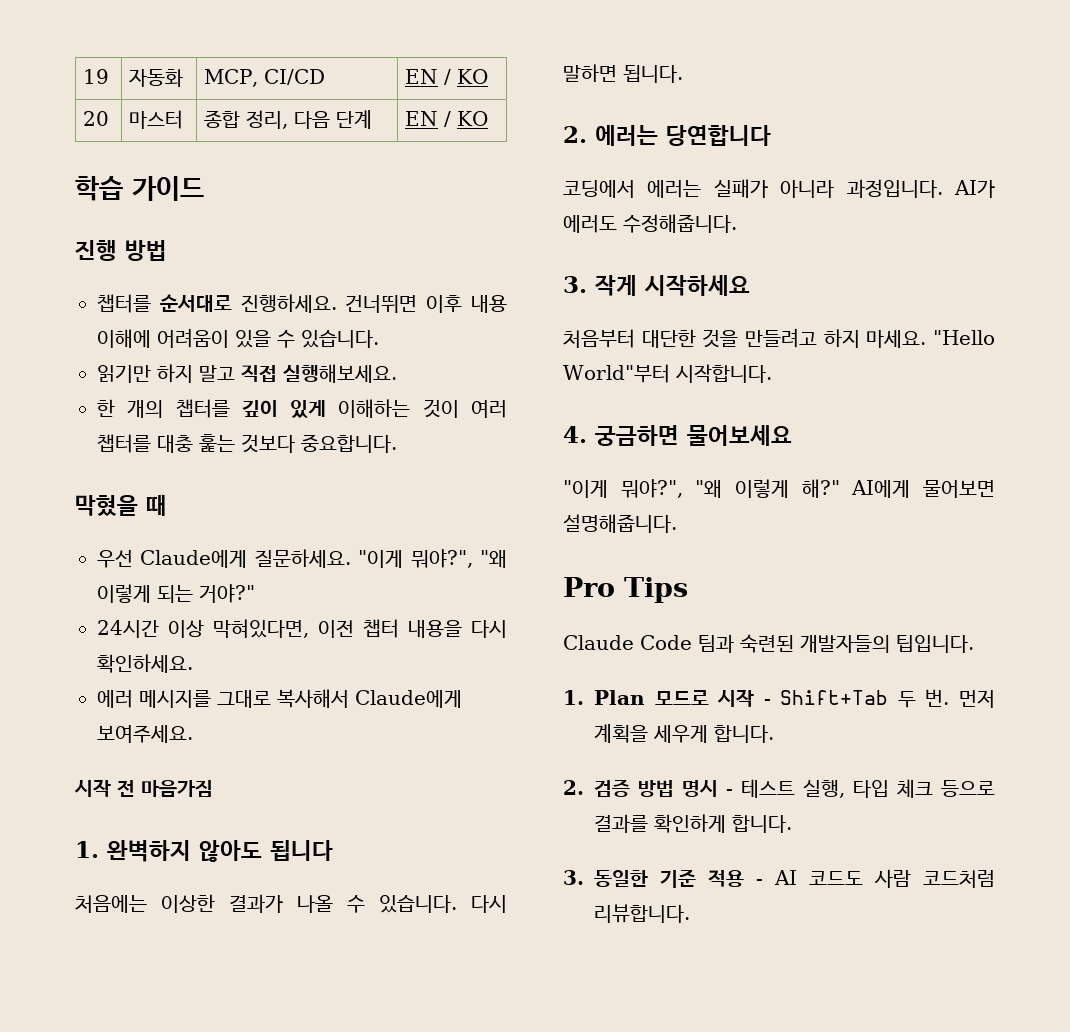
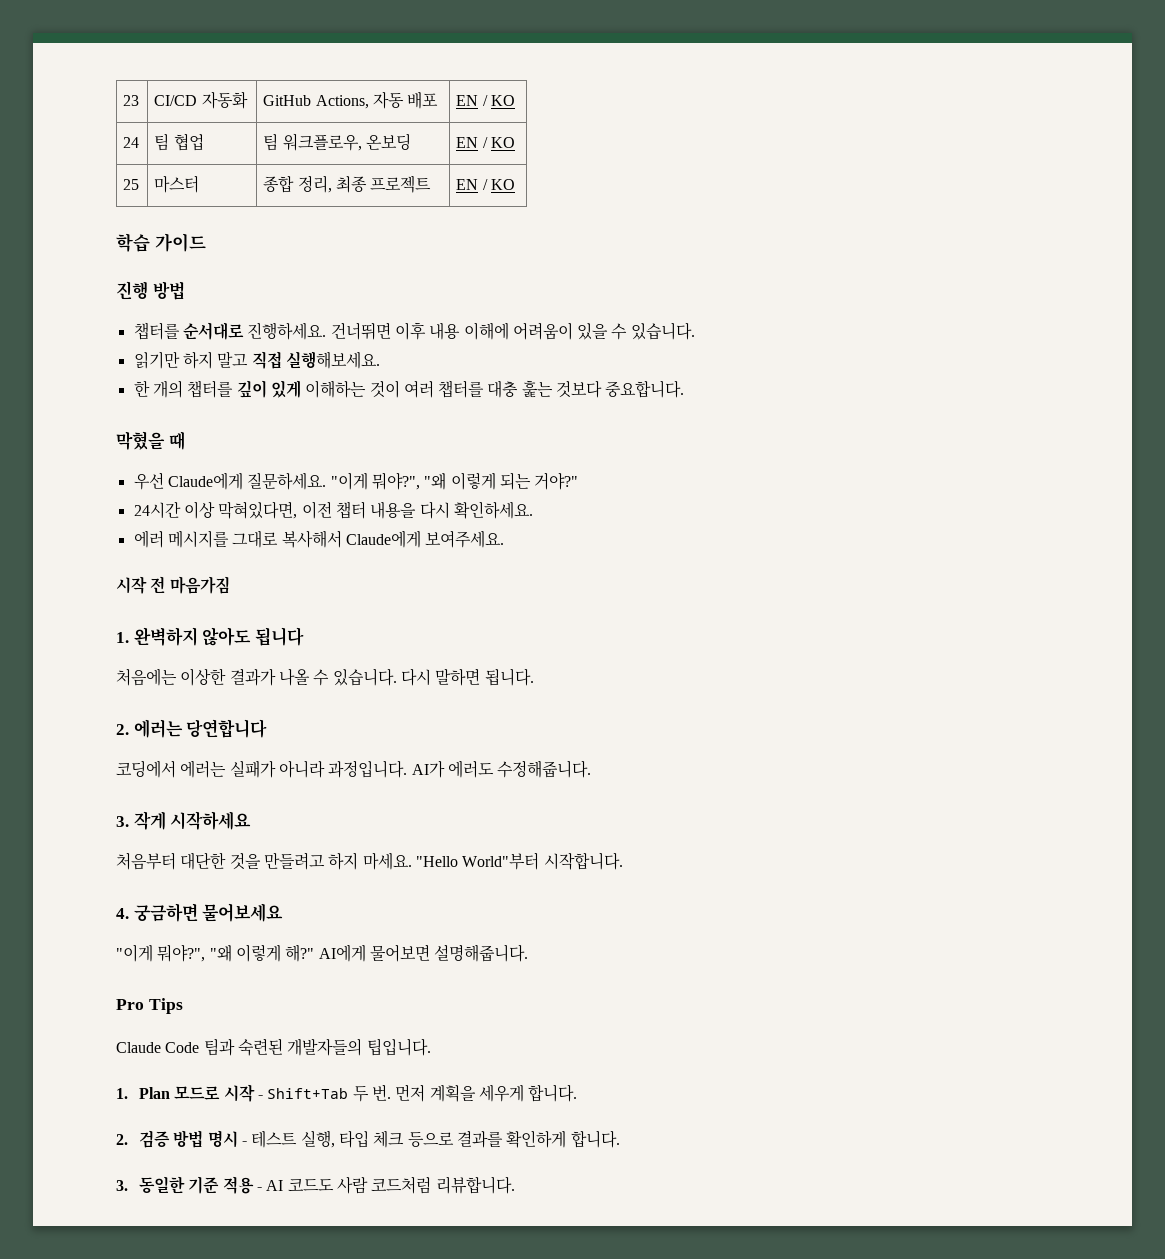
[83,69,110,84] 19 | -> [123,95,140,106] [154,95,198,106] 23 | CI/CD
[204,69,326,87] [405,69,489,85] [83,111,110,126] MCP, CI/CD | EN / KO // 20 -> [263,91,439,109] [456,95,515,106] [123,137,140,148] [154,133,204,151] [263,133,411,151] [456,137,515,148] [123,179,140,190] GitHub Actions, 자동 배포 | EN / KO // 24 | 팀 협업 | 팀 워크플로우, 온보딩 | EN / KO // 25
[294,110,373,129] 다음 단계 -> [335,175,432,193] 최종 프로젝트

